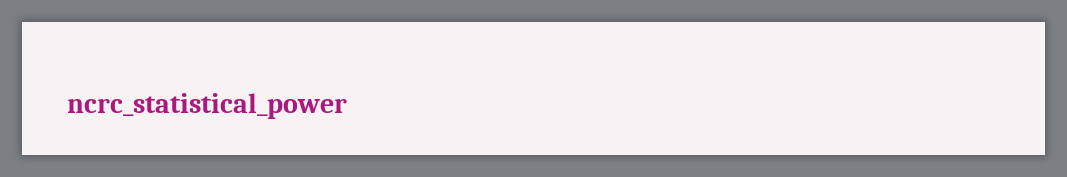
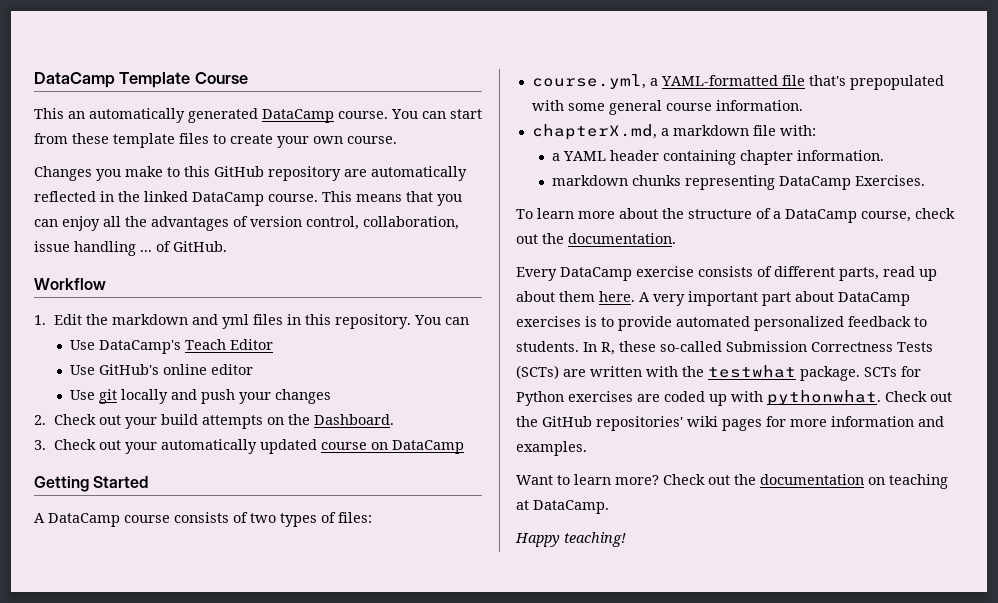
[67,93,347,119] ncrc_statistical_power -> [34,72,248,88] [34,108,482,123] [34,133,397,148] [34,166,467,181] [34,191,462,206] [34,216,459,231] [34,241,227,256] [34,278,106,290] [34,314,469,329] [69,339,273,354] [69,364,253,375] [69,389,331,404] [34,414,394,429] [34,439,464,454] [34,476,149,492] [34,512,372,527] [531,74,944,90] [531,100,803,115] [531,124,816,140] [551,150,884,165] [551,175,925,190] [516,208,955,223] [516,233,676,244] [516,266,937,281] [516,291,910,306] [516,316,927,331] [516,341,933,355] [516,365,921,381] [516,390,952,406] [516,416,944,431] [516,441,587,456] [516,474,948,489] [516,500,609,514] [515,532,626,547] DataCamp Template Course // This an automatically generated DataCamp course. You can start from these template files to create your own course. // Changes you make to this GitHub repository are automatically reflected in the linked DataCamp course. This means that you can enjoy all the advantages of version control, collaboration, issue handling ... of GitHub. // Workflow // 1. Edit the markdown and yml files in this repository. You can // Use DataCamp's Teach Editor // Use GitHub's online editor // Use git locally and push your changes // 2. Check out your build attempts on the Dashboard. // 3. Check out your automatically updated course on DataCamp // Getting Started // A DataCamp course consists of two types of files: // course.yml, a YAML-formatted file that's prepopulated with some general course information. // chapterX.md, a markdown file with: // a YAML header containing chapter information. // markdown chunks representing DataCamp Exercises. // To learn more about the structure of a DataCamp course, check out the documentation. // Every DataCamp exercise consists of different parts, read up about them here. A very important part about DataCamp exercises is to provide automated personalized feedback to students. In R, these so-called Submission Correctness Tests (SCTs) are written with the testwhat package. SCTs for Python exercises are coded up with pythonwhat. Check out the GitHub repositories' wiki pages for more information and examples. // Want to learn more? Check out the documentation on teaching at DataCamp. // Happy teaching!

